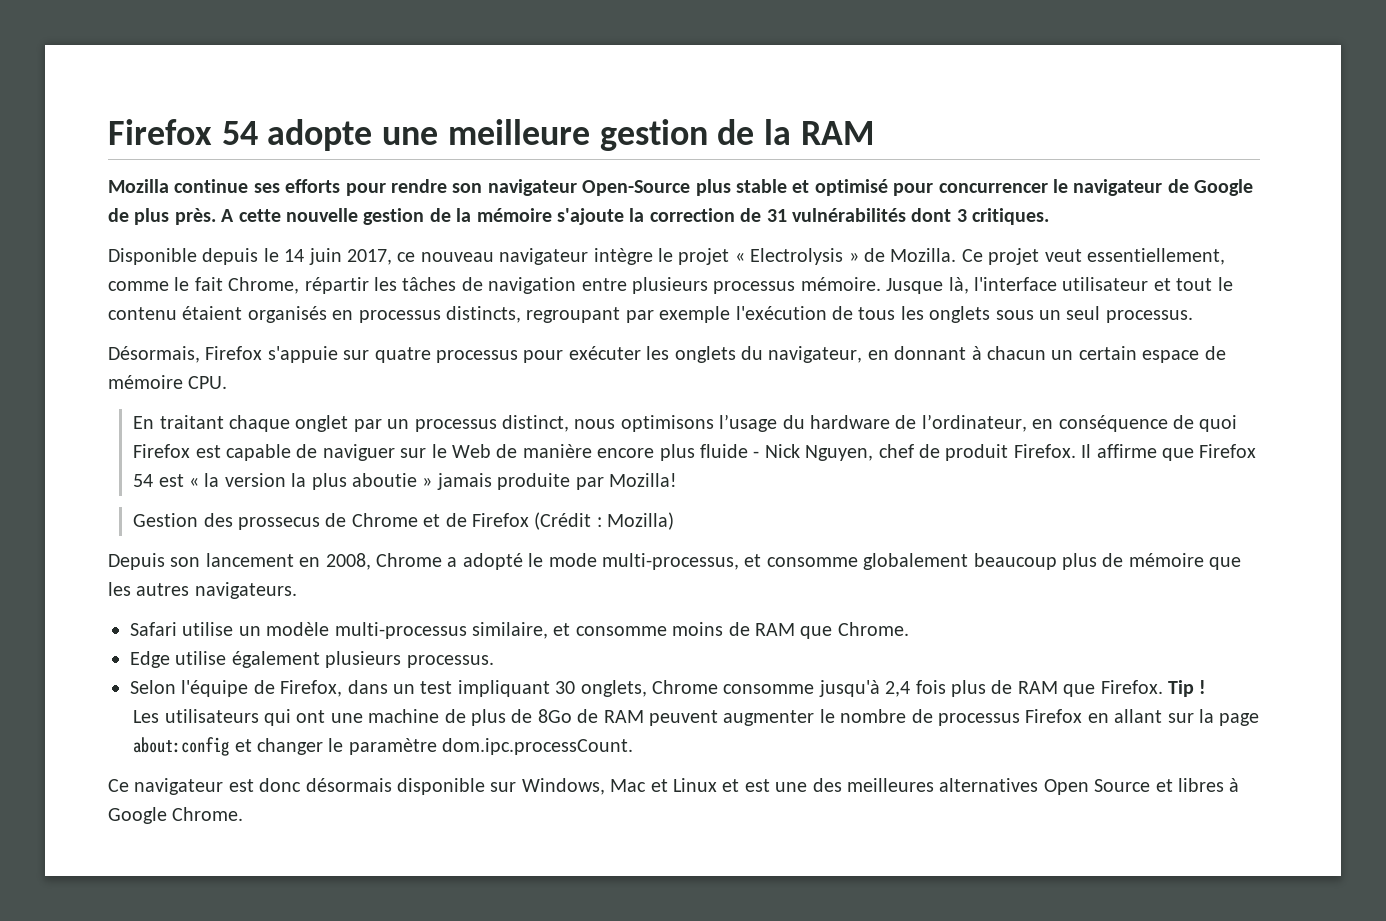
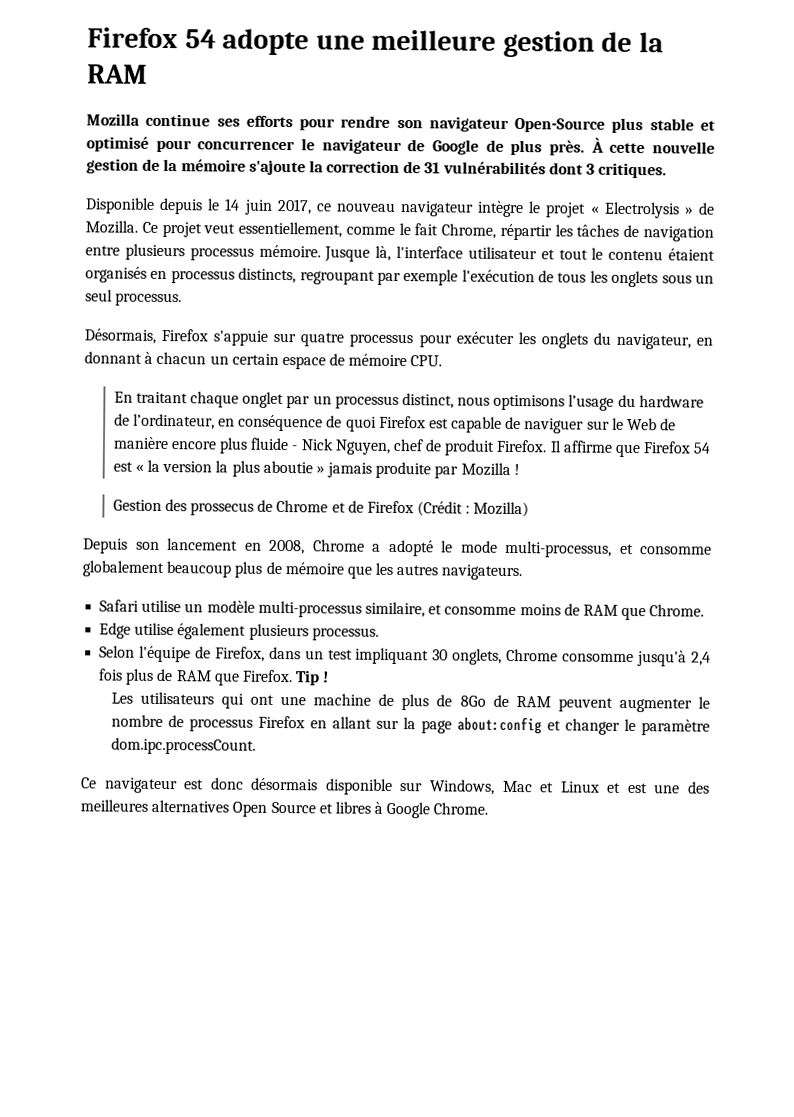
[221,209,235,222] A -> [590,137,604,153] À
[608,473,677,487] Mozilla! -> [460,462,520,476] Mozilla !

